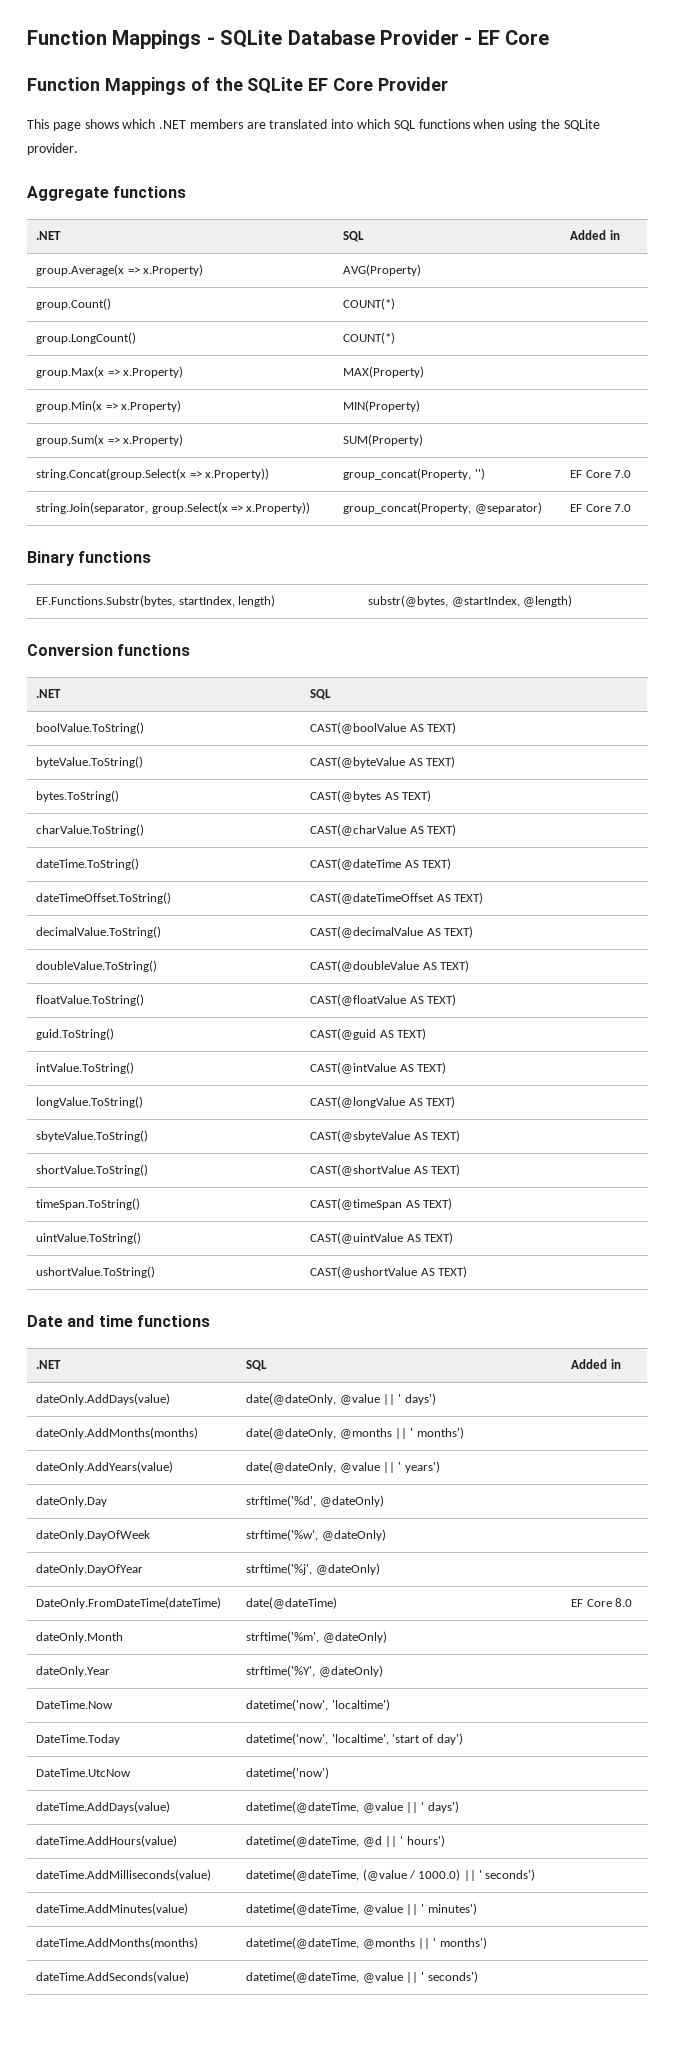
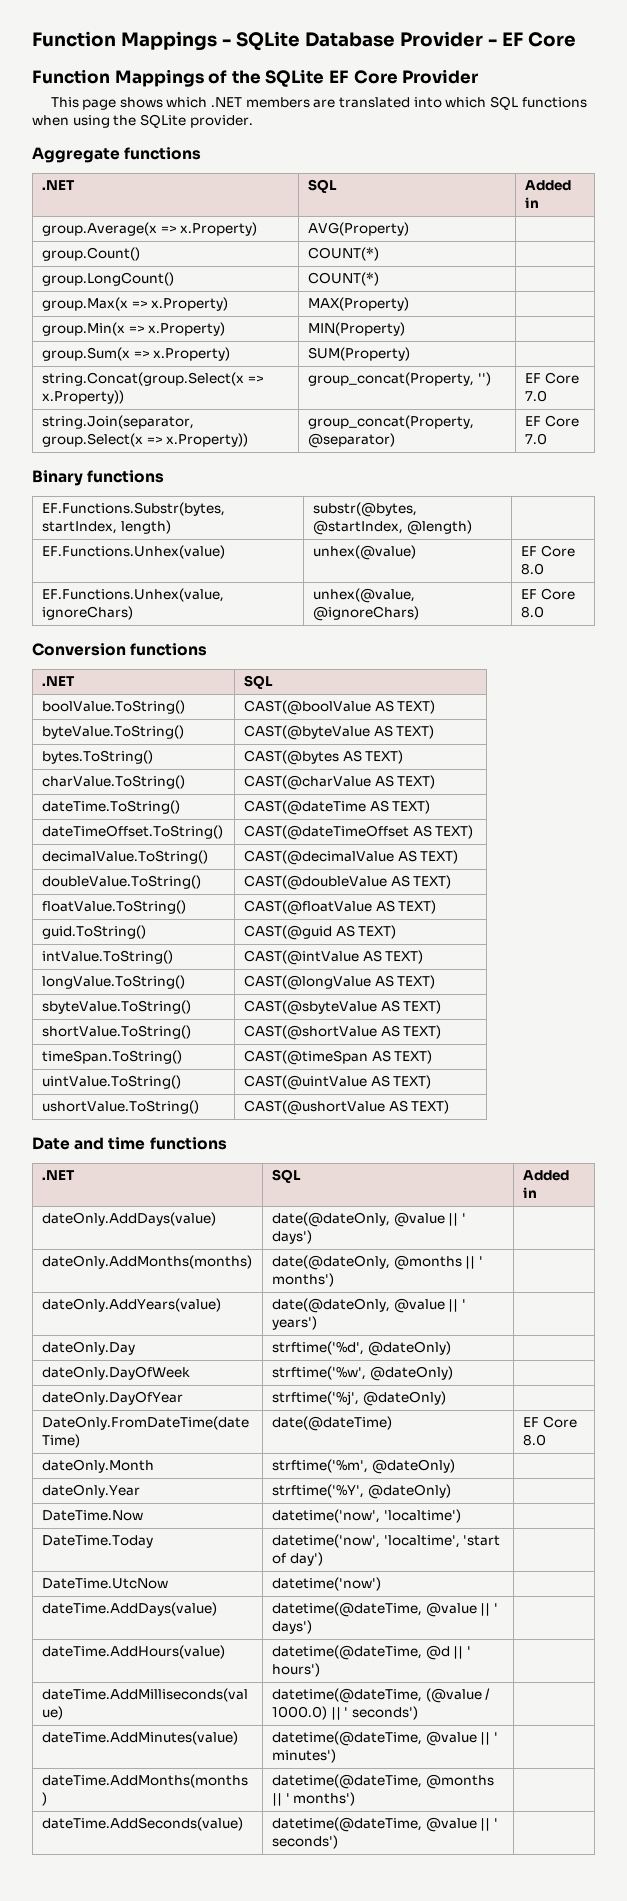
(572, 601) none -> [42,545,226,559] [313,545,417,560] [521,545,575,557] [521,563,545,575] [42,588,225,602] [42,606,134,620] [313,588,416,603] [313,606,420,621] [521,588,575,600] [521,606,545,618] | // EF.Functions.Unhex(value) | unhex(@value) | EF Core 8.0 // EF.Functions.Unhex(value, ignoreChars) | unhex(@value, @ignoreChars) | EF Core 8.0

